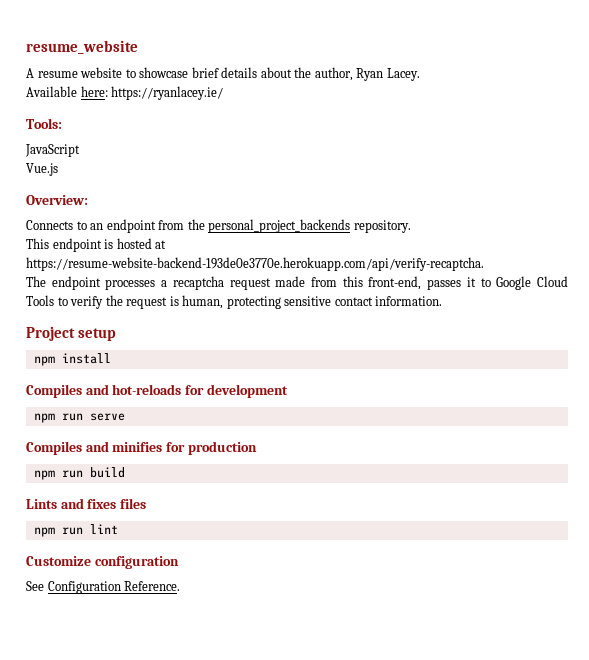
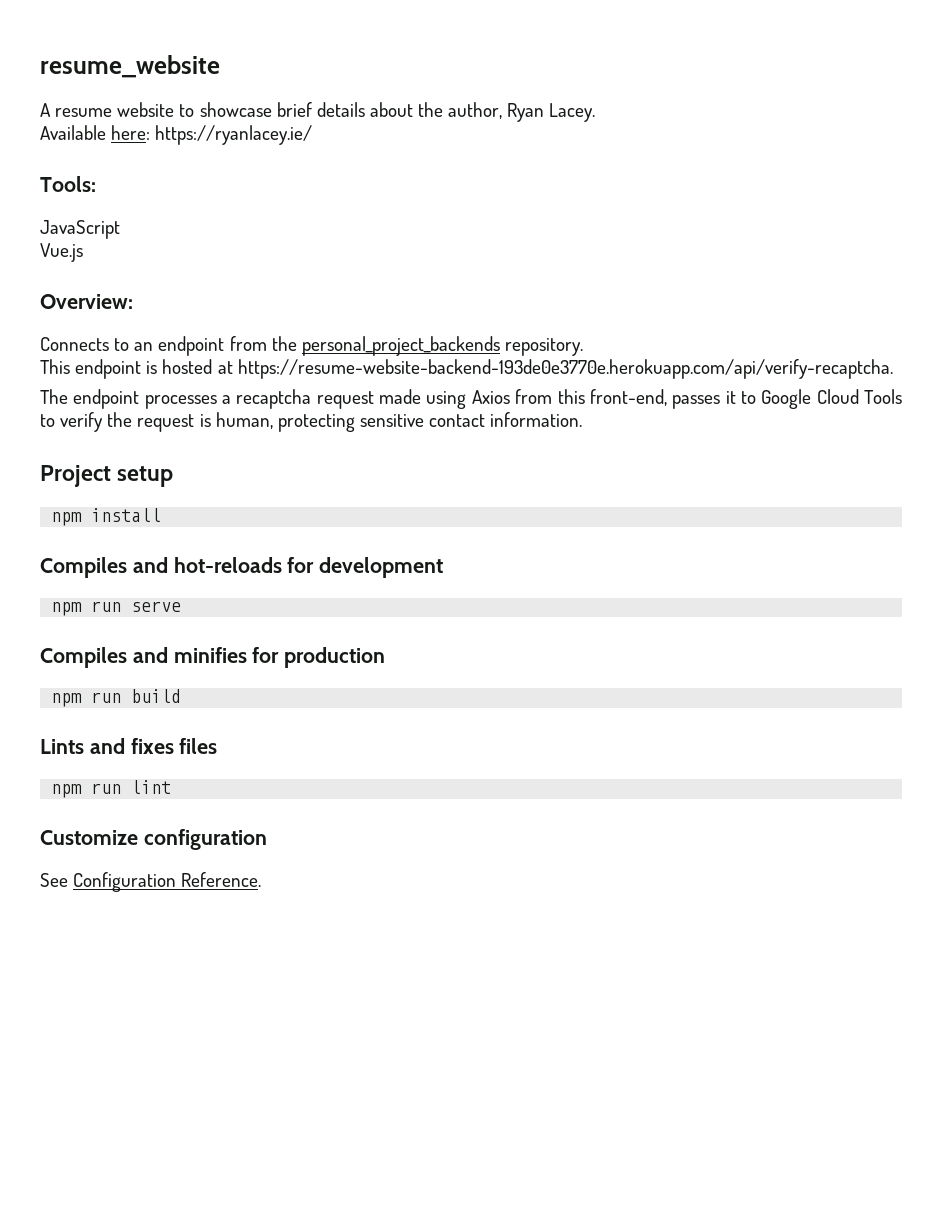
(306, 281) none -> [426,390,510,409] using Axios

